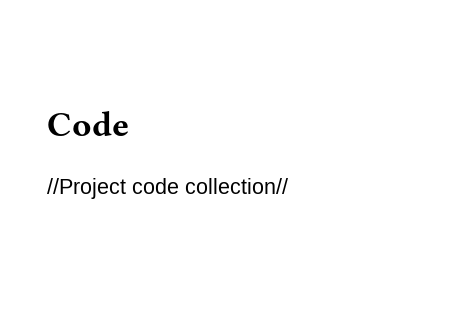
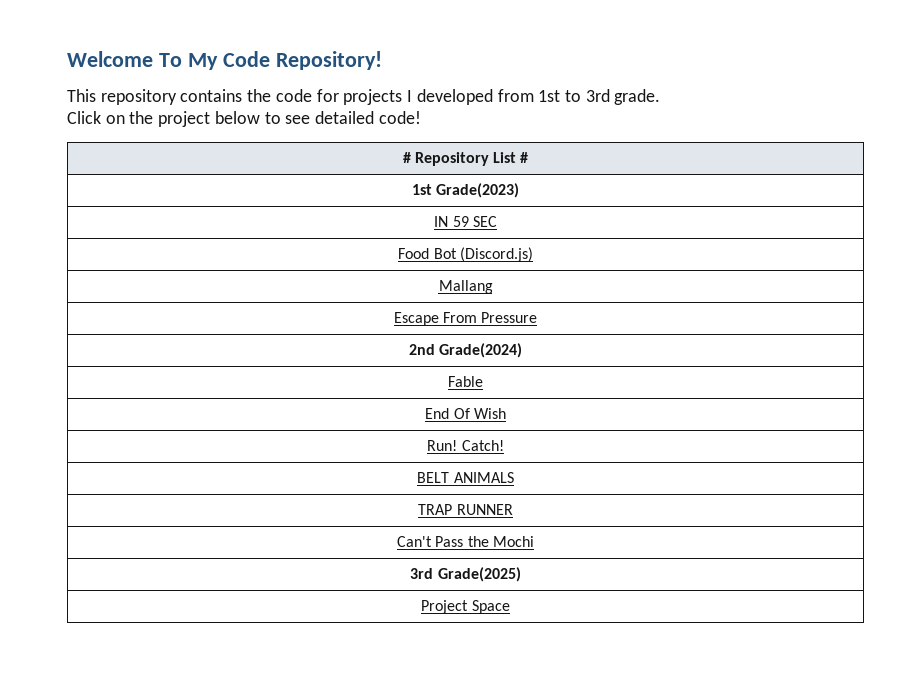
[47,111,129,136] [47,178,288,199] Code // //Project code collection// -> [67,51,382,70] [67,89,661,105] [67,111,421,127] [402,152,529,166] [411,183,520,198] [434,216,497,227] [398,247,533,262] [438,280,493,294] [393,312,538,326] [408,343,523,358] [448,376,483,387] [425,408,506,419] [427,440,504,451] [417,472,514,483] [418,504,513,515] [397,536,534,547] [410,567,521,582] [421,600,510,614] Welcome To My Code Repository! // This repository contains the code for projects I developed from 1st to 3rd grade. // Click on the project below to see detailed code! // # Repository List # // 1st Grade(2023) // IN 59 SEC // Food Bot (Discord.js) // Mallang // Escape From Pressure // 2nd Grade(2024) // Fable // End Of Wish // Run! Catch! // BELT ANIMALS // TRAP RUNNER // Can't Pass the Mochi // 3rd Grade(2025) // Project Space

